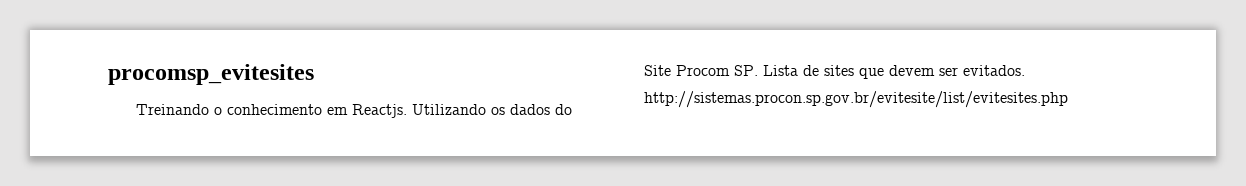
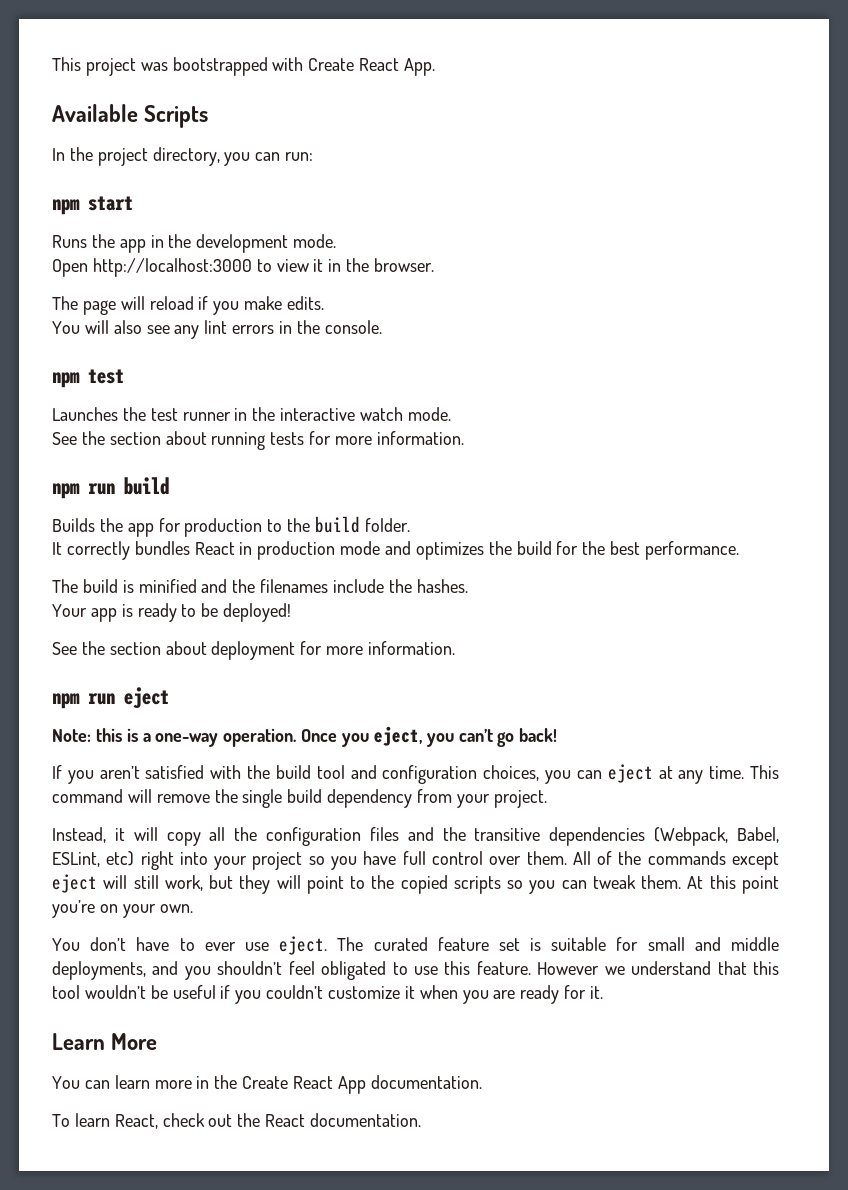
[108,64,314,85] [135,104,572,118] [644,65,1025,79] [644,91,1068,108] procomsp_evitesites // Treinando o conhecimento em Reactjs. Utilizando os dados do Site Procom SP. Lista de sites que devem ser evitados. http://sistemas.procon.sp.gov.br/evitesite/list/evitesites.php -> [52,57,436,76] [52,104,209,128] [52,147,314,166] [52,196,133,215] [52,234,337,253] [52,258,434,277] [52,296,325,315] [52,320,382,339] [52,369,124,388] [52,407,451,421] [52,431,464,450] [52,477,169,499] [52,516,410,537] [52,541,740,560] [52,579,468,593] [52,603,292,622] [52,641,456,660] [52,687,169,709] [52,726,558,747] [52,764,780,784] [52,789,547,808] [52,827,779,846] [52,851,779,870] [52,874,779,894] [52,900,193,918] [52,936,779,955] [52,961,780,980] [52,985,604,1004] [52,1033,158,1050] [52,1075,482,1094] [52,1113,422,1129] This project was bootstrapped with Create React App. // Available Scripts // In the project directory, you can run: // npm start // Runs the app in the development mode. // Open http://localhost:3000 to view it in the browser. // The page will reload if you make edits. // You will also see any lint errors in the console. // npm test // Launches the test runner in the interactive watch mode. // See the section about running tests for more information. // npm run build // Builds the app for production to the build folder. // It correctly bundles React in production mode and optimizes the build for the best performance. // The build is minified and the filenames include the hashes. // Your app is ready to be deployed! // See the section about deployment for more information. // npm run eject // Note: this is a one-way operation. Once you eject, you can’t go back! // If you aren’t satisfied with the build tool and configuration choices, you can eject at any time. This command will remove the single build dependency from your project. // Instead, it will copy all the configuration files and the transitive dependencies (Webpack, Babel, ESLint, etc) right into your project so you have full control over them. All of the commands except eject will still work, but they will point to the copied scripts so you can tweak them. At this point you’re on your own. // You don’t have to ever use eject. The curated feature set is suitable for small and middle deployments, and you shouldn’t feel obligated to use this feature. However we understand that this tool wouldn’t be useful if you couldn’t customize it when you are ready for it. // Learn More // You can learn more in the Create React App documentation. // To learn React, check out the React documentation.

